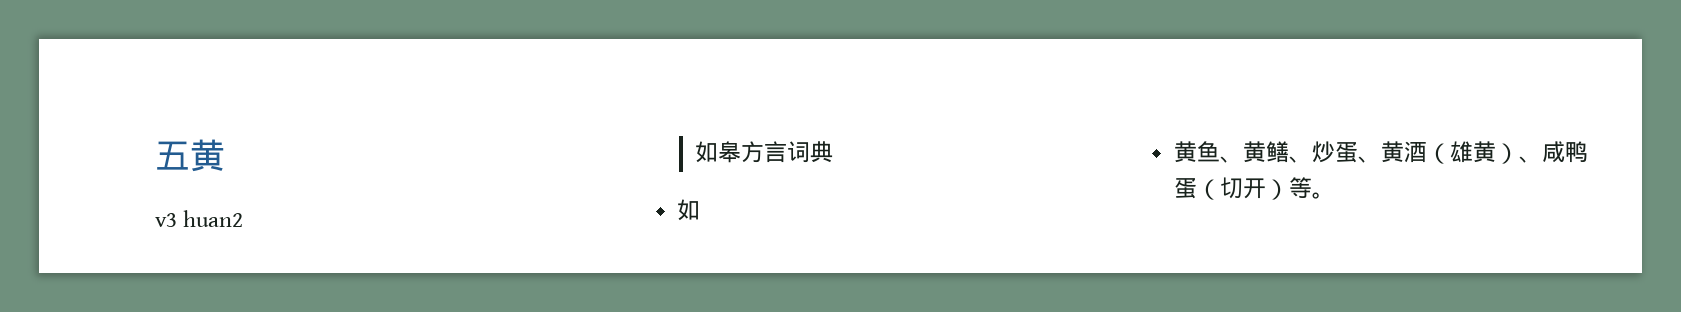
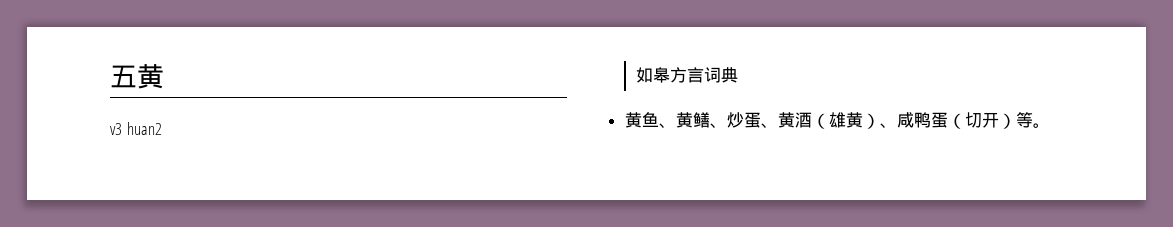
[676,199,700,221] // 如 -> (738, 75) none

